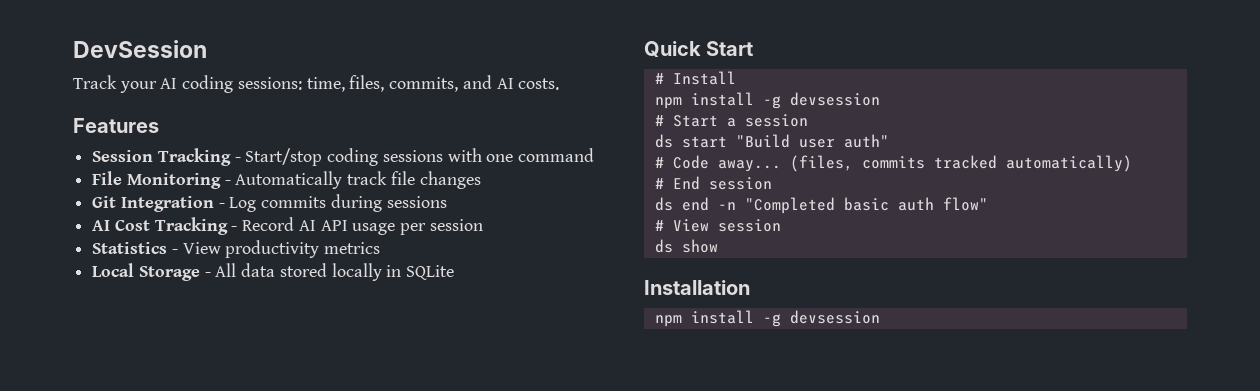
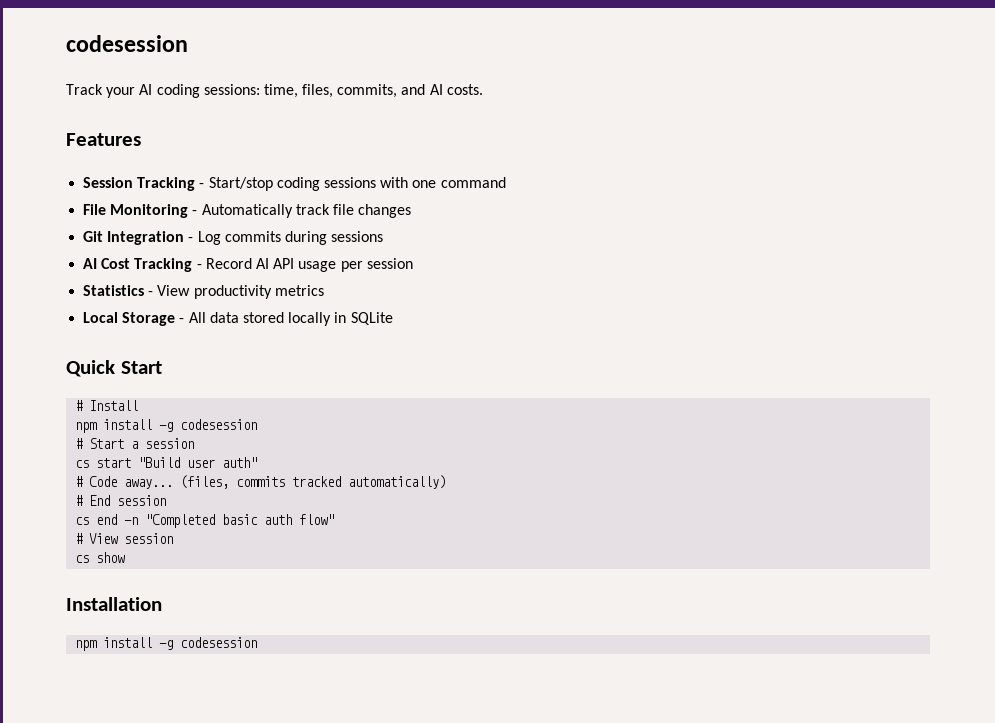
[73,40,207,58] DevSession -> [66,35,188,52] codesession
[789,92,880,106] devsession -> [180,419,258,430] codesession
[654,134,673,148] ds -> [75,460,90,468] cs
[654,197,673,211] ds -> [75,517,90,525] cs
[654,239,673,253] ds -> [75,555,90,563] cs
[789,310,880,324] devsession -> [180,637,258,648] codesession

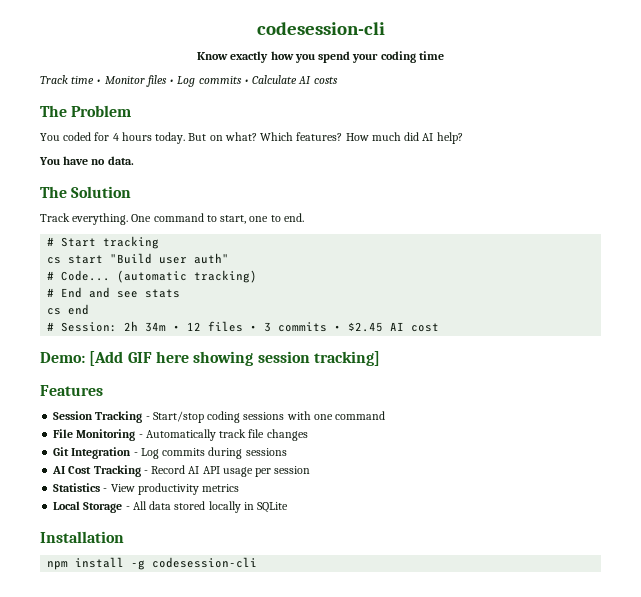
[66,35,188,52] [66,84,483,98] codesession // Track your AI coding sessions: time, files, commits, and AI costs. -> [256,22,385,35] [197,51,444,63] [40,75,338,87] [40,105,132,117] [40,132,463,144] [39,156,134,165] [40,186,132,198] [40,213,304,225] [47,236,160,249] [47,253,230,264] [47,270,258,283] [47,287,181,298] [47,304,90,315] [47,321,440,332] [40,351,380,366] codesession-cli // Know exactly how you spend your coding time // Track time • Monitor files • Log commits • Calculate AI costs // The Problem // You coded for 4 hours today. But on what? Which features? How much did AI help? // You have no data. // The Solution // Track everything. One command to start, one to end. // # Start tracking // cs start "Build user auth" // # Code... (automatic tracking) // # End and see stats // cs end // # Session: 2h 34m • 12 files • 3 commits • $2.45 AI cost // Demo: [Add GIF here showing session tracking]
[66,360,162,377] [75,400,139,411] [75,419,258,433] [75,438,195,449] [75,457,258,468] [75,475,447,489] [75,495,167,506] [75,514,335,528] [75,533,174,544] [75,552,126,563] // Quick Start // # Install // npm install -g codesession // # Start a session // cs start "Build user auth" // # Code away... (files, commits tracked automatically) // # End session // cs end -n "Completed basic auth flow" // # View session // cs show -> (289, 507) none
[180,637,258,648] codesession -> [152,557,258,568] codesession-cli

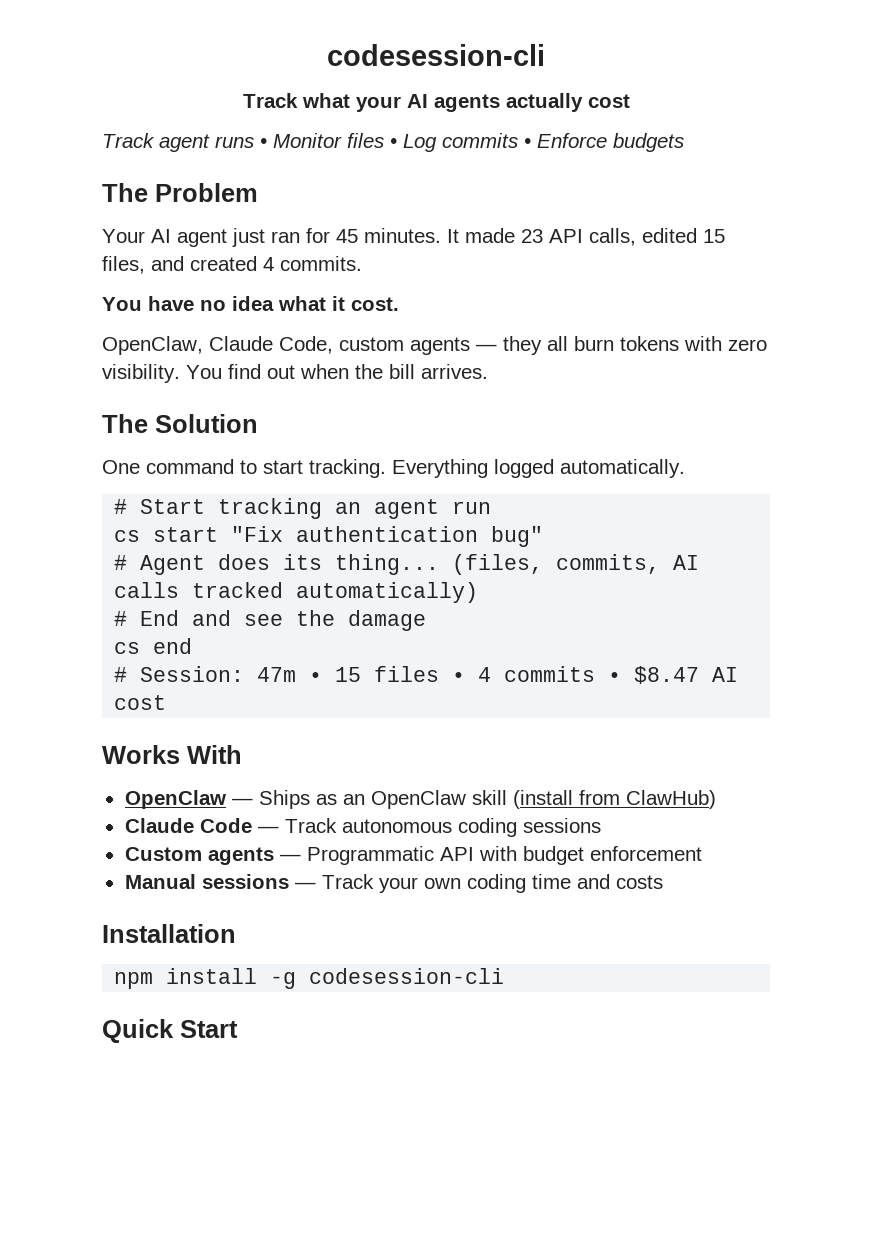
[256,22,385,35] [197,51,444,63] [40,75,95,84] codesession-cli // Know exactly how you spend your coding time // Track time -> [327,44,545,66] [242,93,630,112] [102,133,254,152] codesession-cli // Track what your AI agents actually cost // Track agent runs
[252,75,338,84] Calculate AI costs -> [537,133,684,152] Enforce budgets
[40,132,463,144] [39,156,134,165] You coded for 4 hours today. But on what? Which features? How much did AI help? // You have no data. -> [102,228,725,247] [102,256,362,274] [102,296,399,311] [102,336,767,355] [102,364,488,383] Your AI agent just ran for 45 minutes. It made 23 API calls, edited 15 files, and created 4 commits. // You have no idea what it cost. // OpenClaw, Claude Code, custom agents — they all burn tokens with zero visibility. You find out when the bill arrives.
[40,213,129,225] Track everything. -> (258, 423) none
[220,213,304,224] start, one to end. -> [263,459,685,478] start tracking. Everything logged automatically.
(160, 242) none -> [335,499,492,519] an agent run
[110,253,230,264] [47,270,258,283] "Build user auth" // # Code... (automatic tracking) -> [231,526,544,547] [114,554,700,575] [114,582,479,603] "Fix authentication bug" // # Agent does its thing... (files, commits, AI calls tracked automatically)
[145,289,181,298] stats -> [296,610,427,631] the damage
[124,321,384,332] 2h 34m • 12 files • 3 commits • $2.45 -> [257,666,700,684] 47m • 15 files • 4 commits • $8.47
[40,351,380,366] [40,385,103,396] [53,411,386,423] [53,429,308,441] [53,447,287,459] [52,465,311,477] [53,483,240,495] [53,501,289,513] Demo: [Add GIF here showing session tracking] // Features // Session Tracking - Start/stop coding sessions with one command // File Monitoring - Automatically track file changes // Git Integration - Log commits during sessions // AI Cost Tracking - Record AI API usage per session // Statistics - View productivity metrics // Local Storage - All data stored locally in SQLite -> [102,745,242,764] [124,790,716,809] [124,818,601,837] [124,846,702,865] [124,874,663,893] Works With // OpenClaw — Ships as an OpenClaw skill (install from ClawHub) // Claude Code — Track autonomous coding sessions // Custom agents — Programmatic API with budget enforcement // Manual sessions — Track your own coding time and costs
(258, 562) none -> [102,1019,238,1043] // Quick Start

